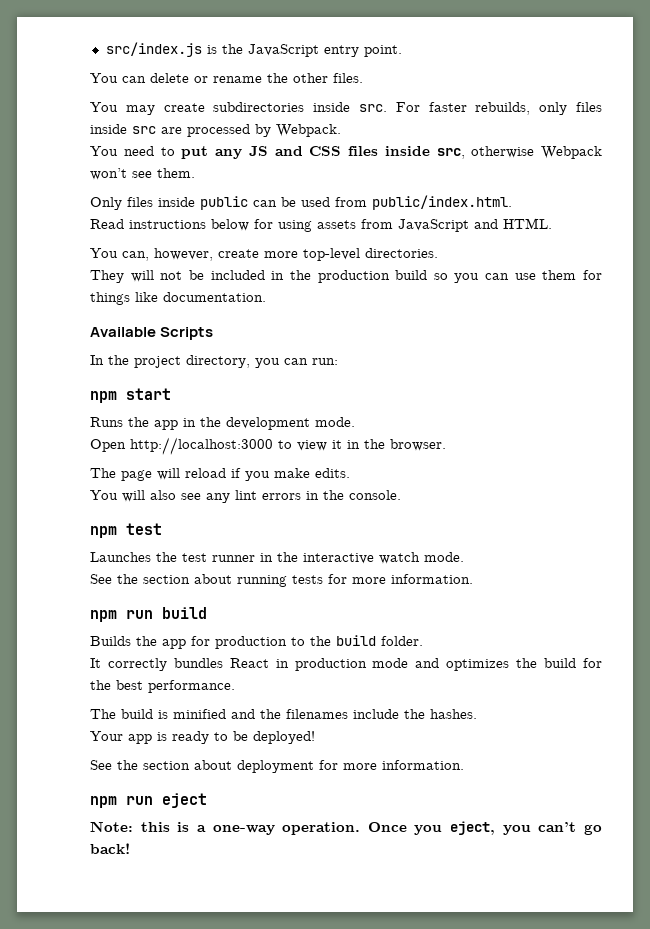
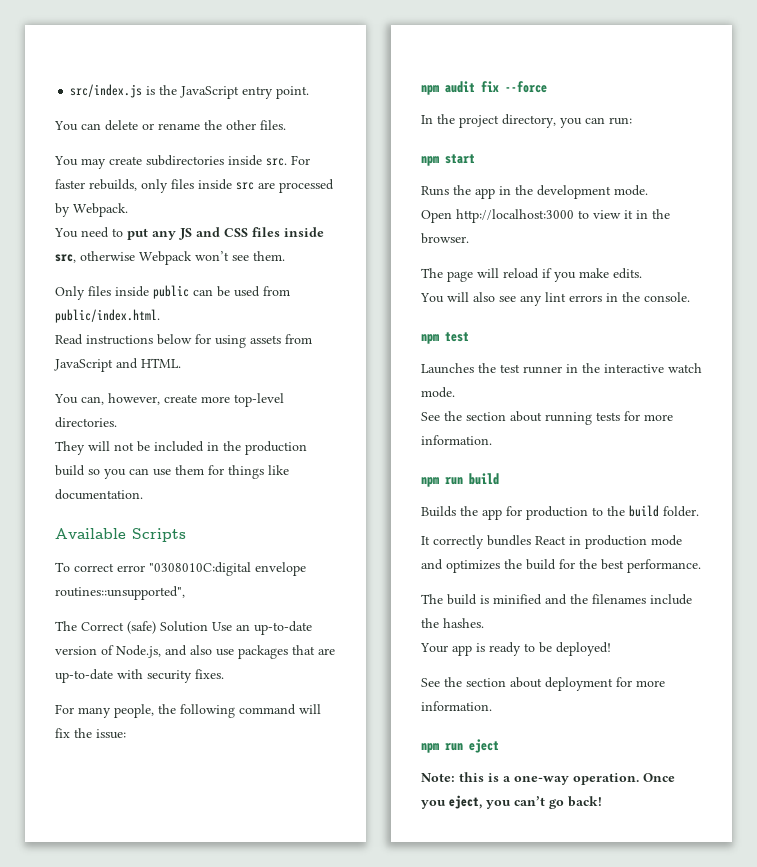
(214, 333) none -> [55,562,306,576] [55,586,185,600] [55,621,312,635] [55,645,335,659] [55,669,224,683] [55,704,321,718] [55,728,126,739] [421,81,547,95] // To correct error "0308010C:digital envelope routines::unsupported", // The Correct (safe) Solution Use an up-to-date version of Node.js, and also use packages that are up-to-date with security fixes. // For many people, the following command will fix the issue: // npm audit fix --force

